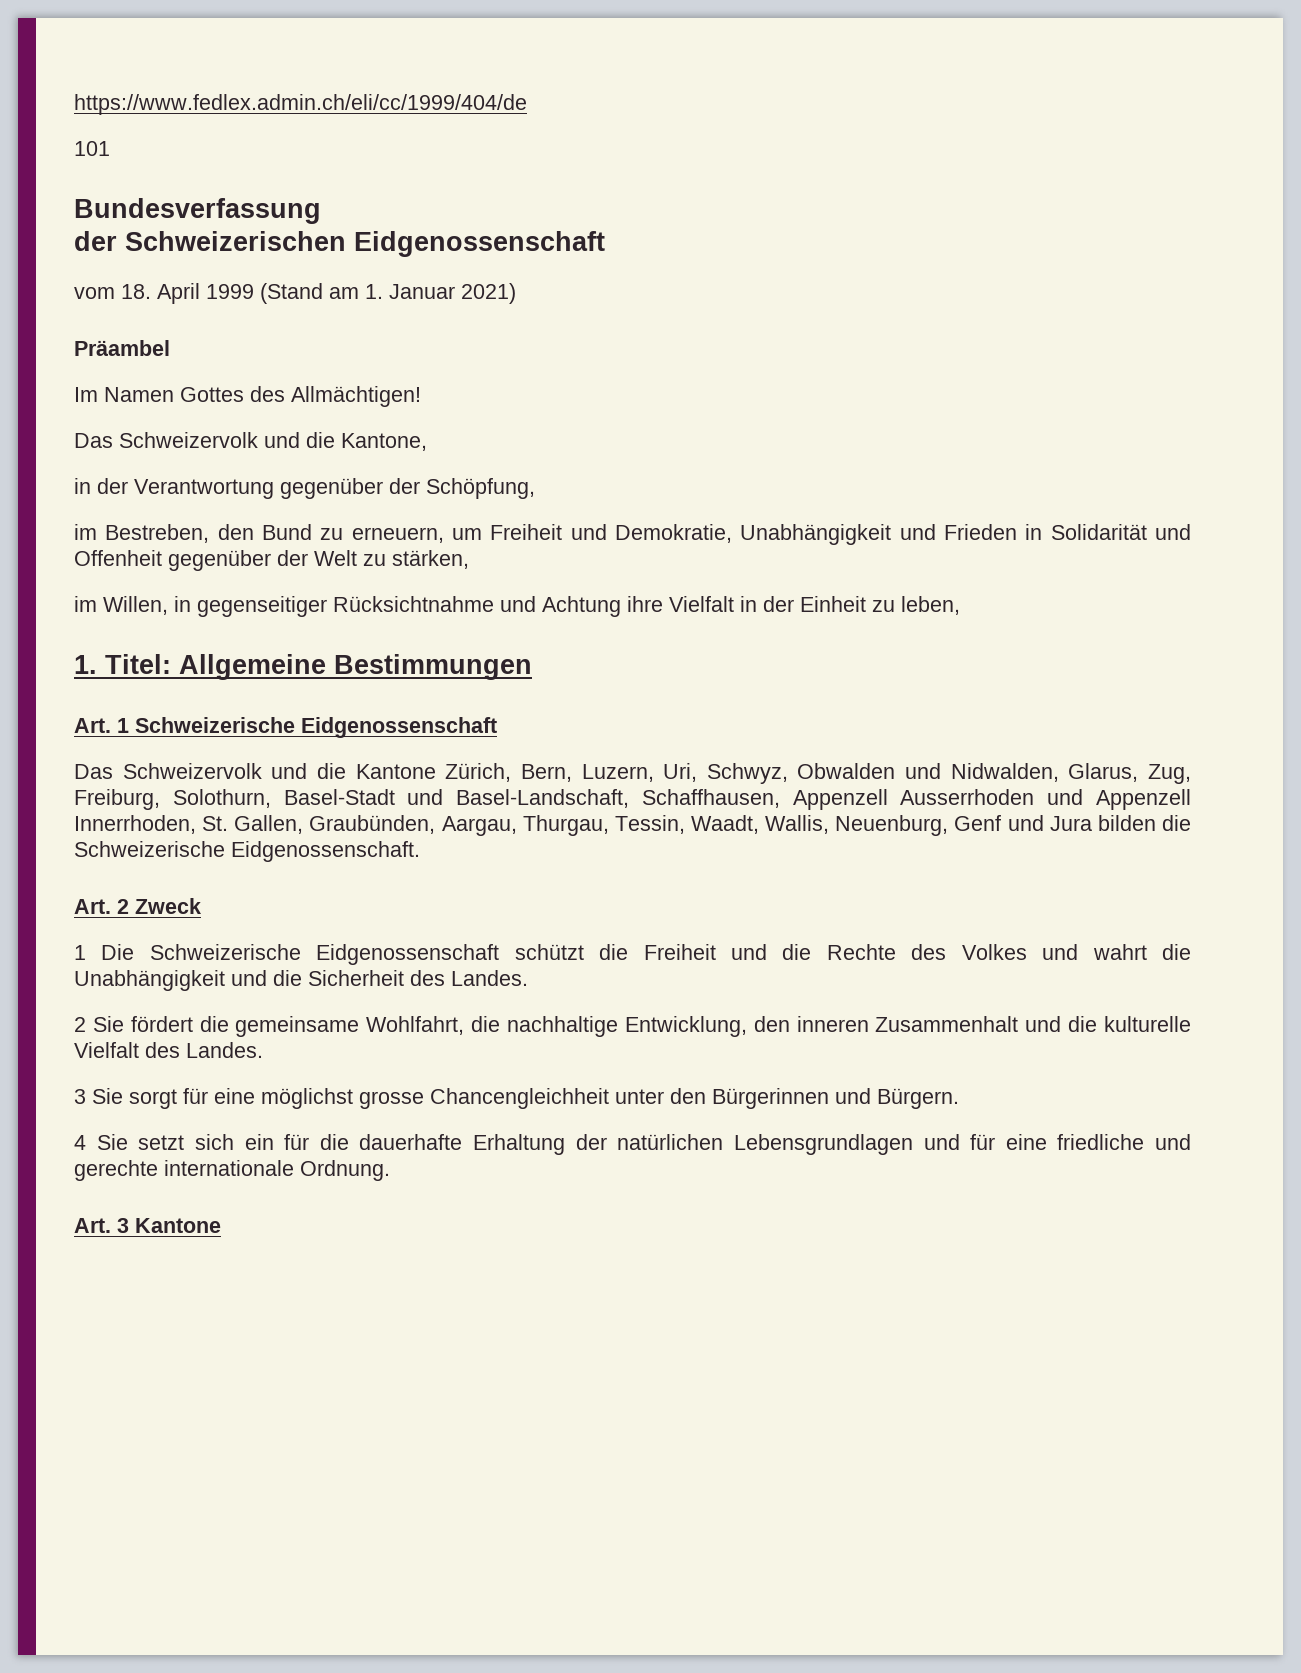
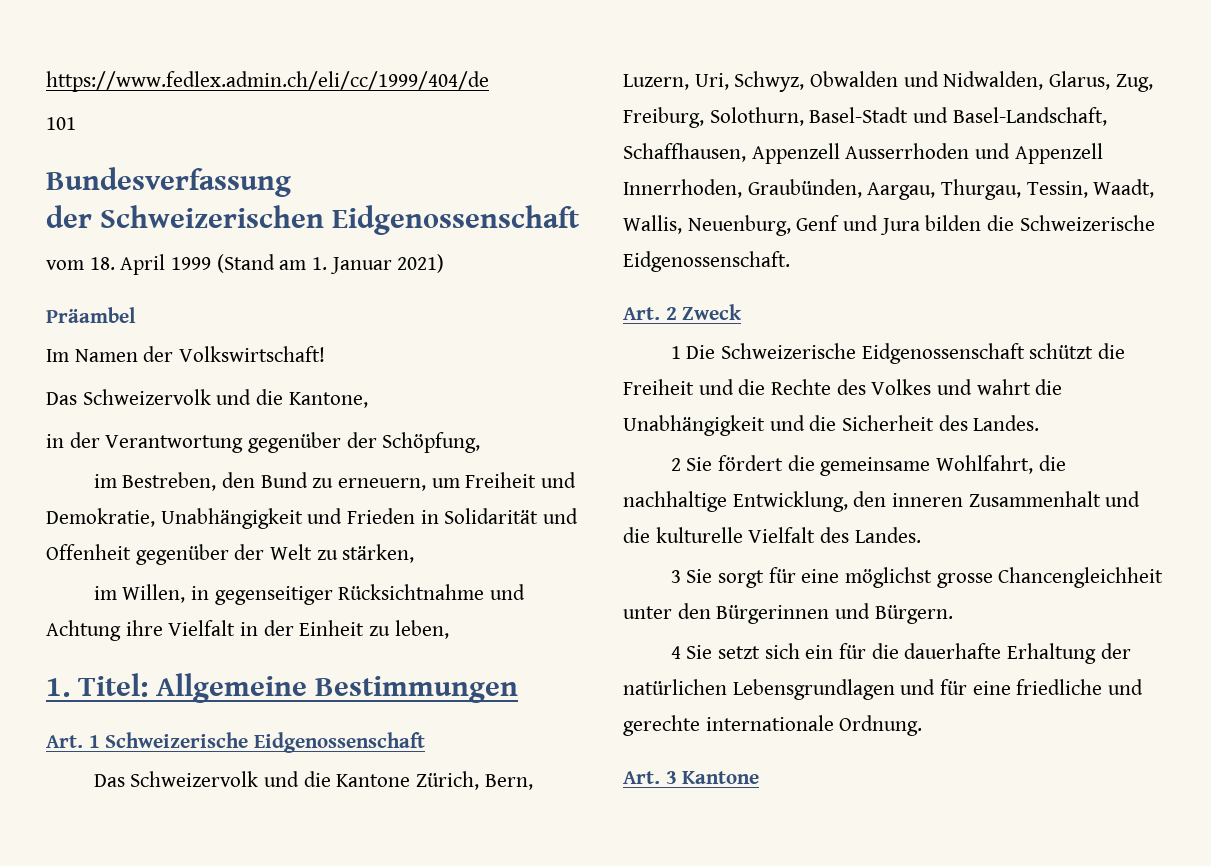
[180,386,421,407] Gottes des Allmächtigen! -> [143,346,326,362] der Volkswirtschaft!
[202,815,304,834] St. Gallen, -> (742, 188) none

